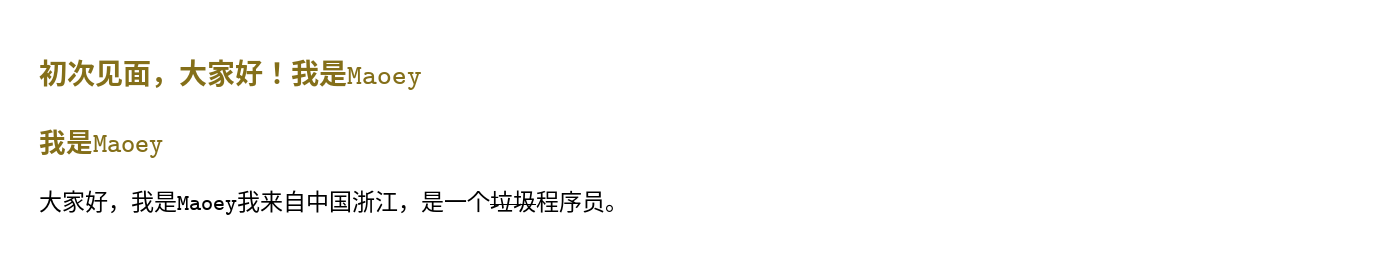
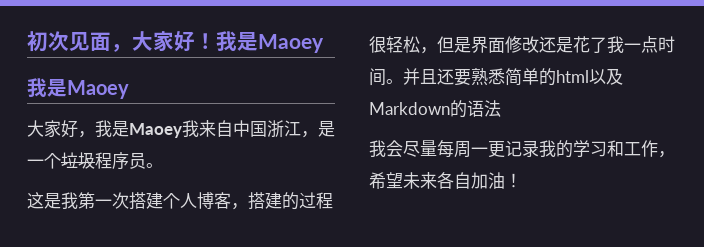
(628, 208) none -> [27,192,333,210] [369,36,675,54] [369,68,623,86] [369,100,501,118] [369,140,675,158] [369,172,522,189] // 这是我第一次搭建个人博客，搭建的过程很轻松，但是界面修改还是花了我一点时间。并且还要熟悉简单的html以及Markdown的语法 // 我会尽量每周一更记录我的学习和工作，希望未来各自加油！

